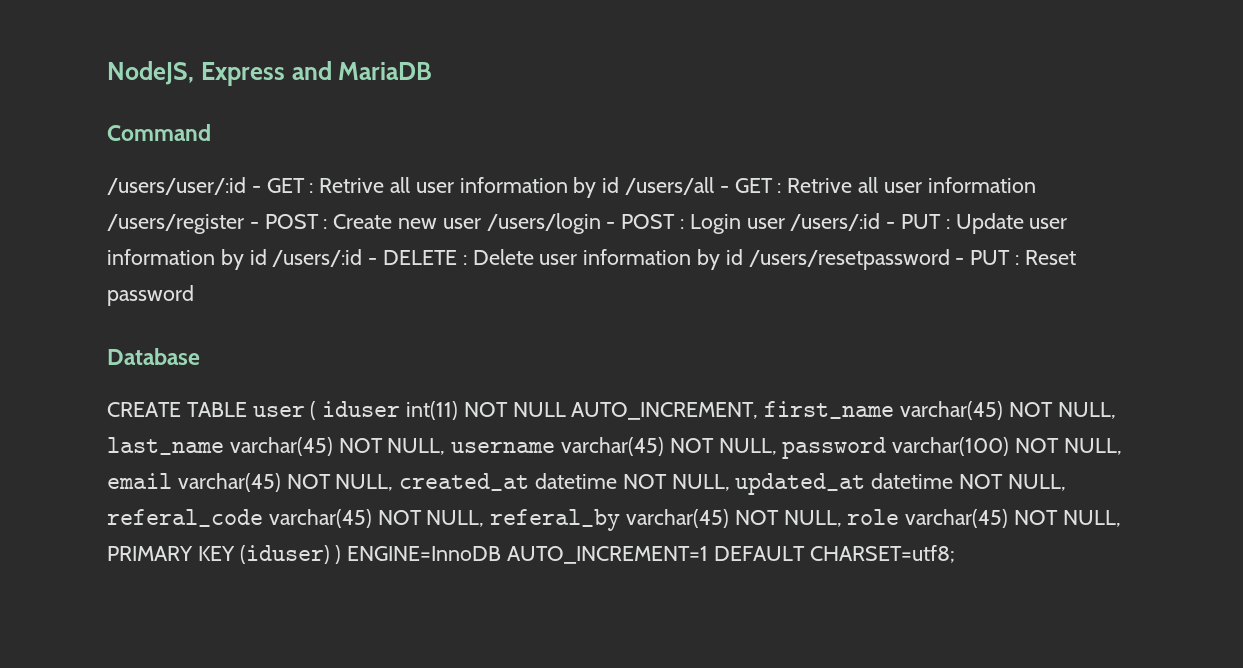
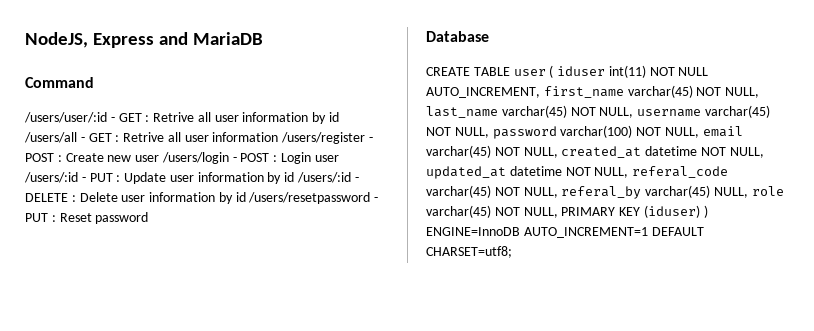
[734,510,779,525] NOT -> (711, 191) none

